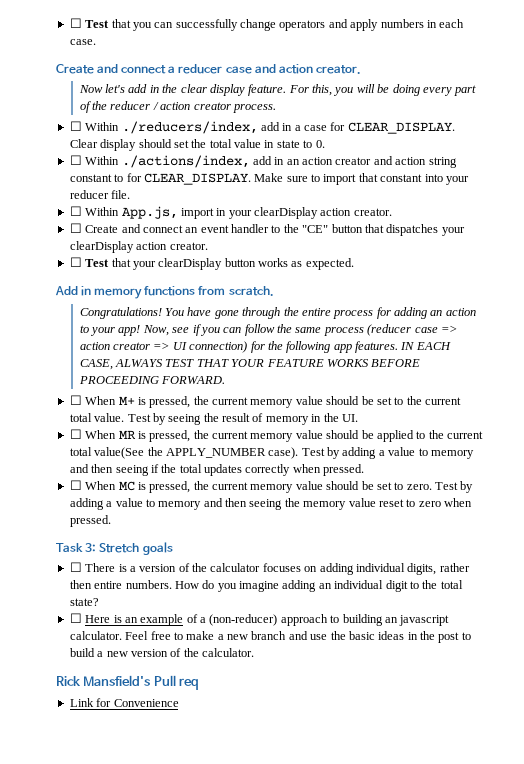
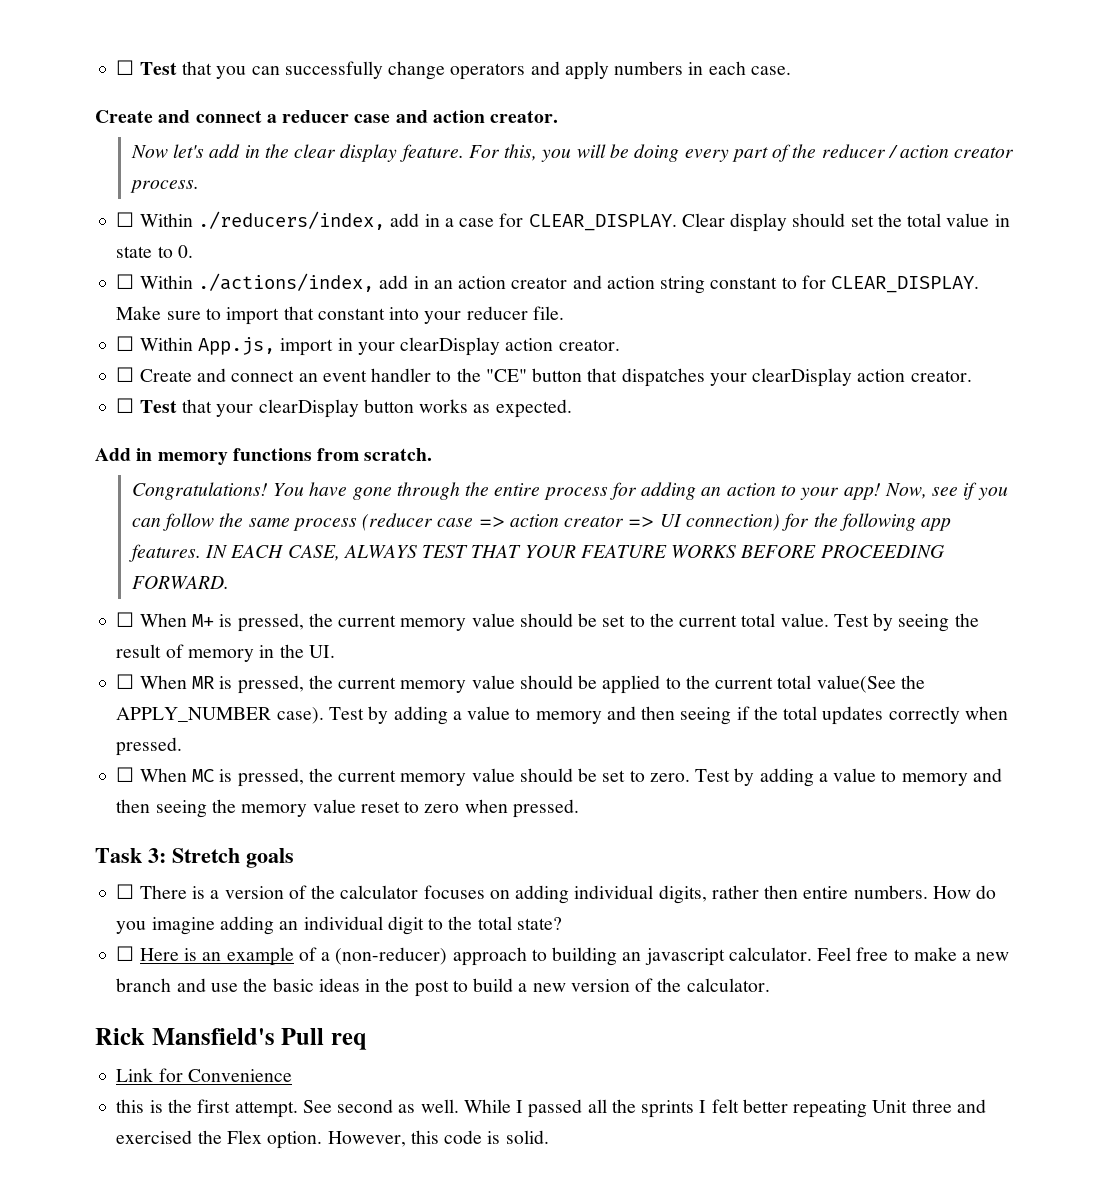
(179, 703) none -> [116,1099,987,1118] [116,1130,549,1149] // this is the first attempt. See second as well. While I passed all the sprints I felt better repeating Unit three and exercised the Flex option. However, this code is solid.

